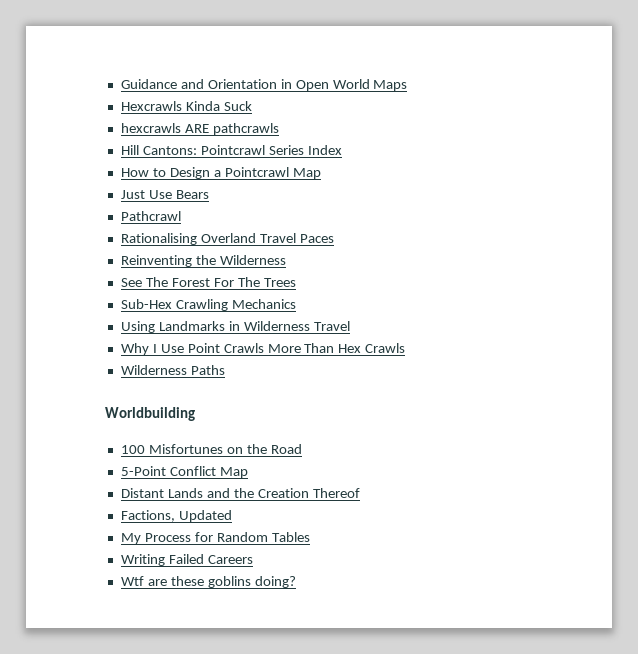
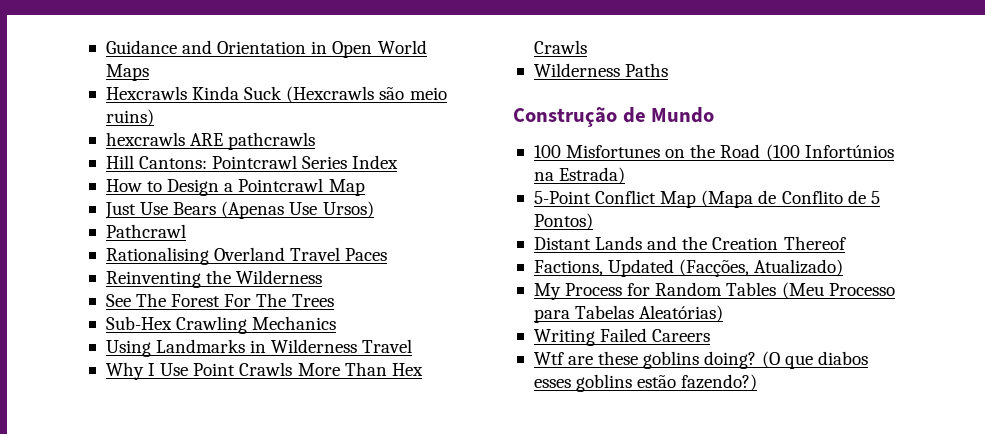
(252, 106) none -> [286,86,447,103] [105,109,154,126] (Hexcrawls são meio ruins)
(209, 194) none -> [221,201,374,219] (Apenas Use Ursos)
[105,407,195,421] Worldbuilding -> [513,107,715,127] Construção de Mundo
(302, 449) none -> [765,144,894,161] [533,167,626,184] (100 Infortúnios na Estrada)
(248, 472) none -> [701,190,880,208] [533,213,593,230] (Mapa de Conflito de 5 Pontos)
(232, 516) none -> [679,259,844,277] (Facções, Atualizado)
(310, 537) none -> [781,282,895,299] [533,305,724,323] (Meu Processo para Tabelas Aleatórias)
(296, 582) none -> [761,351,868,369] [533,374,758,392] (O que diabos esses goblins estão fazendo?)

